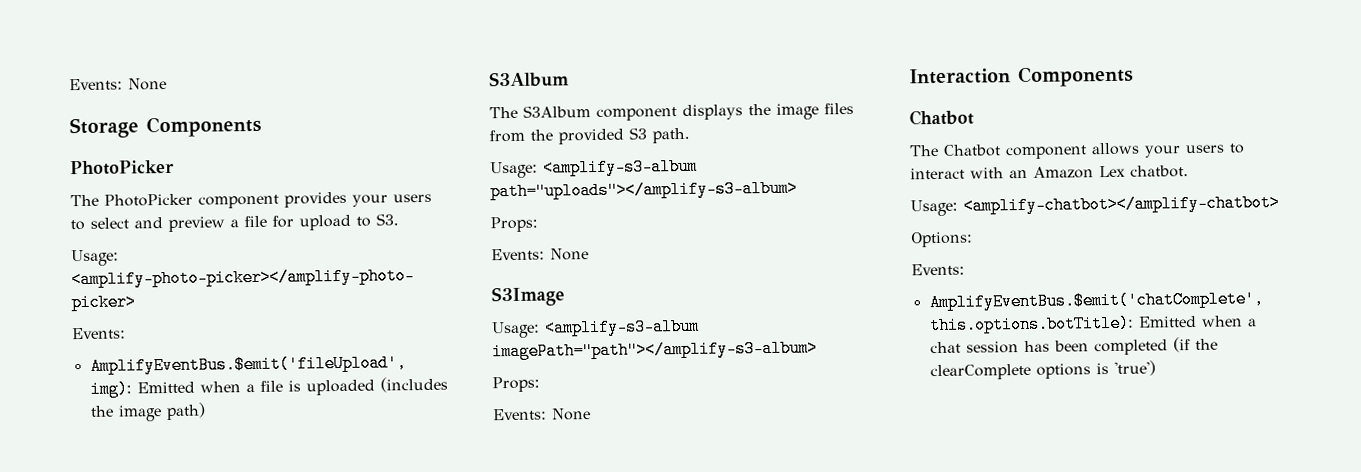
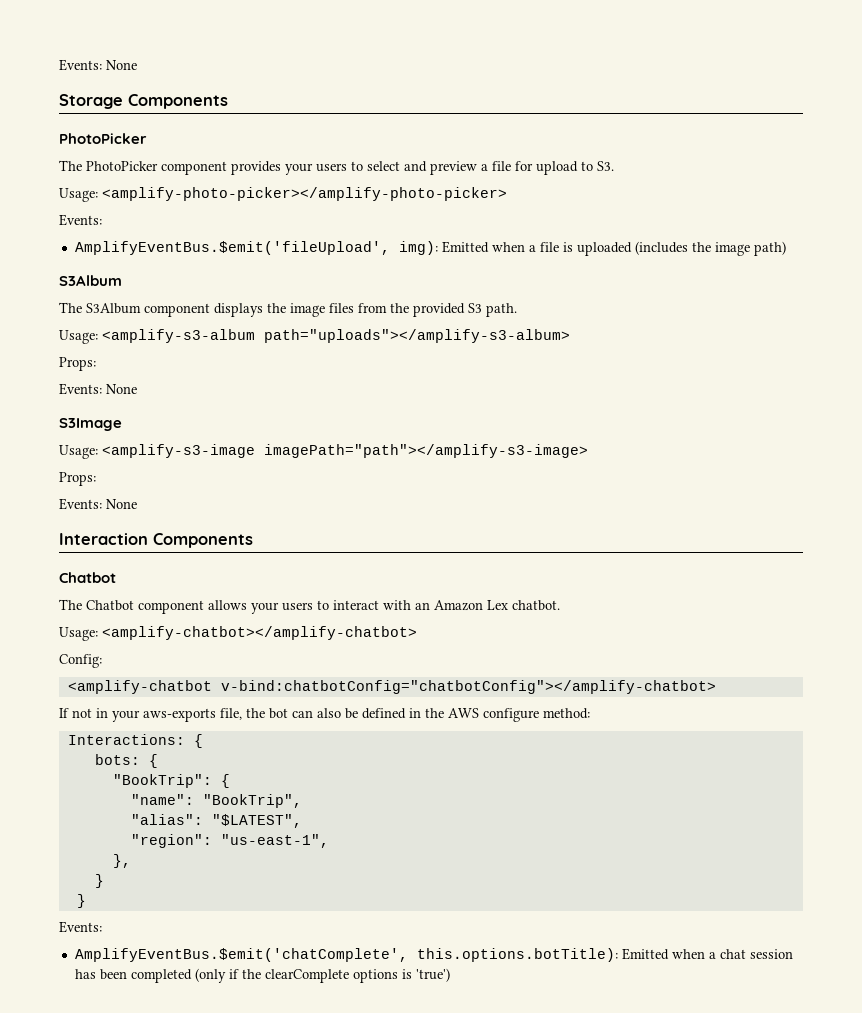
[544,317,700,337] [492,339,818,361] <amplify-s3-album imagePath="path"></amplify-s3-album> -> [102,444,588,458] <amplify-s3-image imagePath="path"></amplify-s3-image>
[910,231,973,248] Options: -> [59,654,102,668] [67,680,716,694] [59,708,590,722] [67,734,203,748] [94,754,158,768] [112,774,230,788] [130,794,302,808] [130,814,302,828] [130,834,329,848] [112,854,131,868] [94,874,104,888] [76,894,86,908] Config: // <amplify-chatbot v-bind:chatbotConfig="chatbotConfig"></amplify-chatbot> // If not in your aws-exports file, the bot can also be defined in the AWS configure method: // Interactions: { // bots: { // "BookTrip": { // "name": "BookTrip", // "alias": "$LATEST", // "region": "us-east-1", // }, // } // }
[1172,337,1191,353] (if -> [194,968,239,983] (only if

